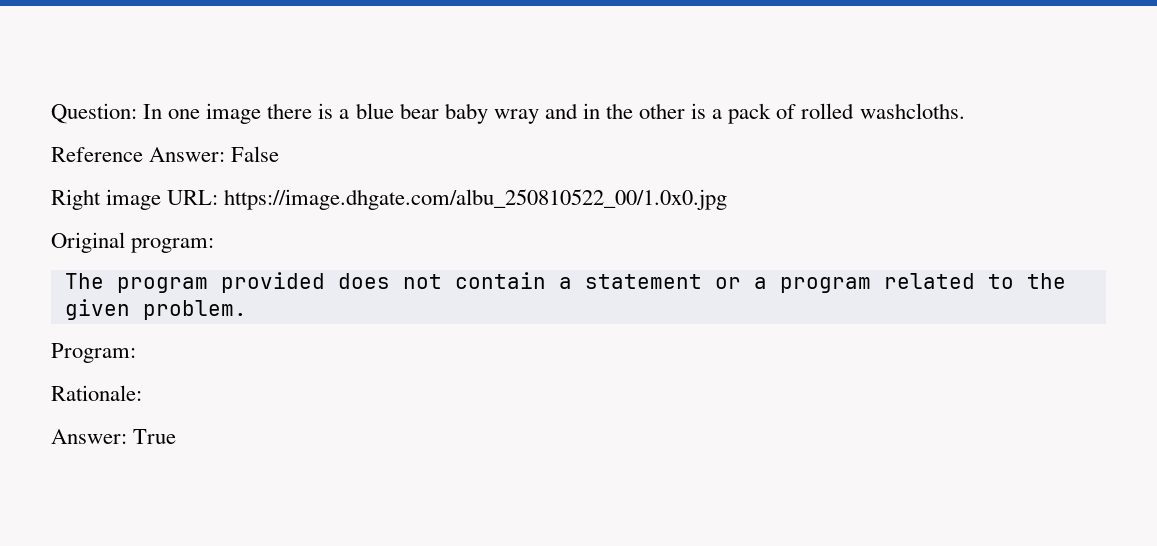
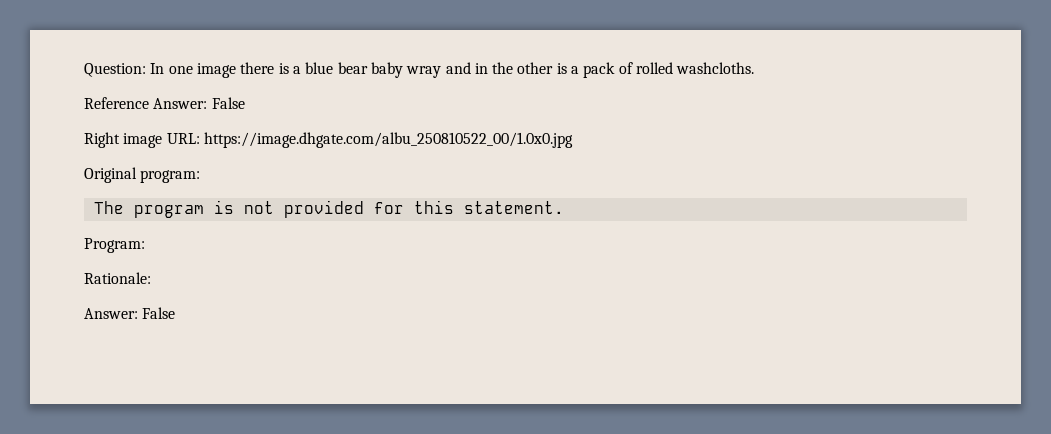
[220,272,1066,293] [64,299,247,320] provided does not contain a statement or a program related to the given problem. -> [213,200,564,218] is not provided for this statement.
[133,429,177,444] True -> [142,307,176,319] False

